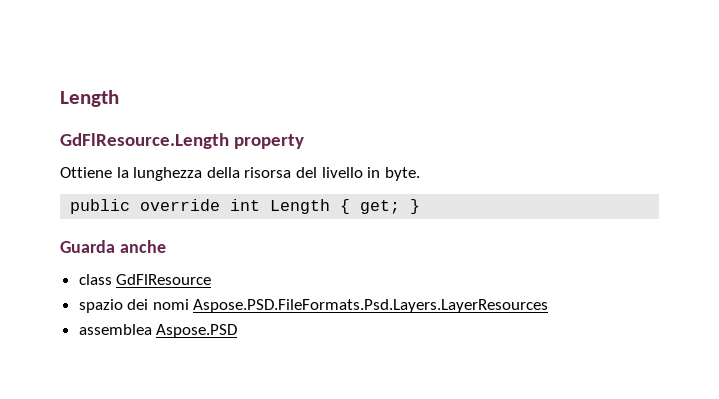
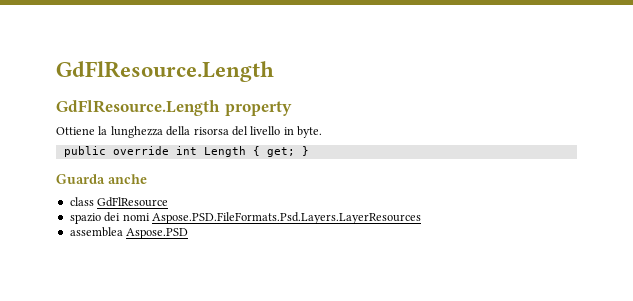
[60,90,119,107] Length -> [56,61,274,82] GdFlResource.Length

